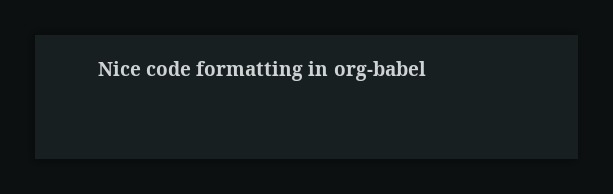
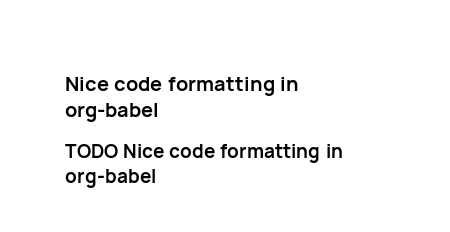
[98,61,426,81] Nice code formatting in org-babel -> [65,77,300,96] [65,103,159,122] [65,144,343,163] [65,169,156,188] Nice code formatting in org-babel // TODO Nice code formatting in org-babel

